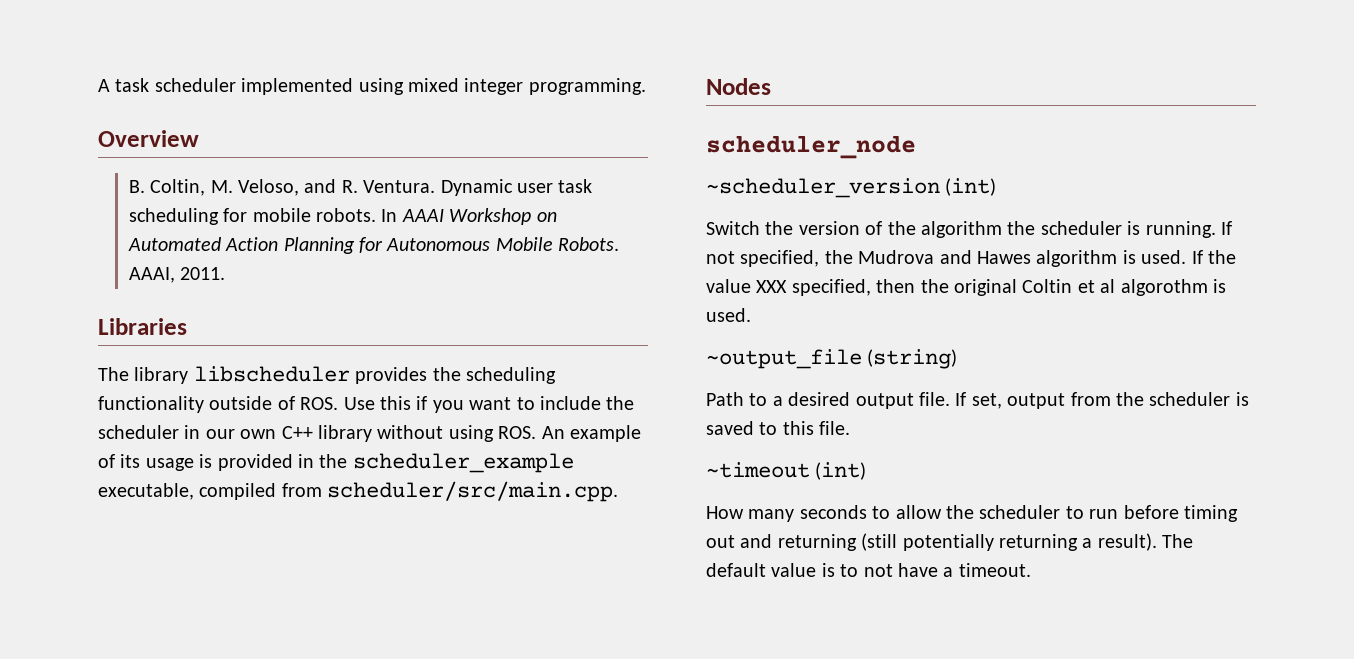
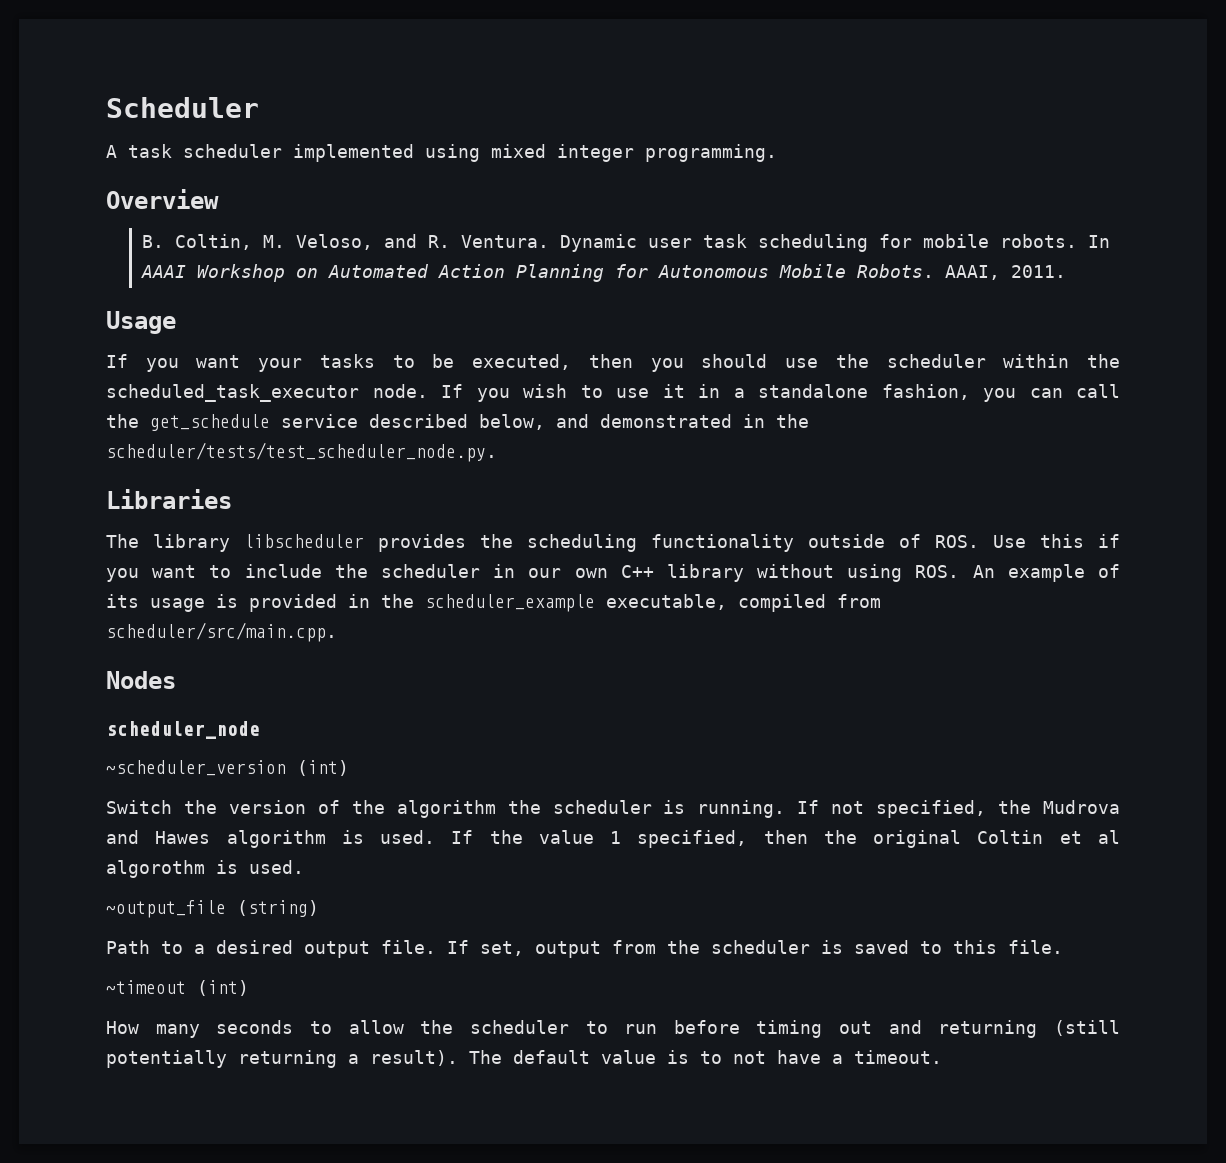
(98, 85) none -> [106,97,259,118] Scheduler //
(226, 273) none -> [106,311,176,334] [106,354,1121,372] [106,384,1120,402] [106,414,809,431] [106,442,497,462] // Usage // If you want your tasks to be executed, then you should use the scheduler within the scheduled_task_executor node. If you wish to use it in a standalone fashion, you can call the get_schedule service described below, and demonstrated in the scheduler/tests/test_scheduler_node.py.
[756,280,788,293] XXX -> [610,831,622,844] 1

